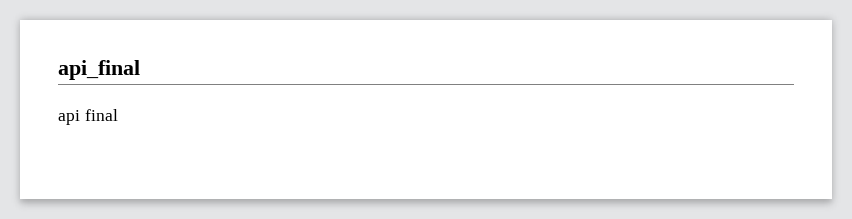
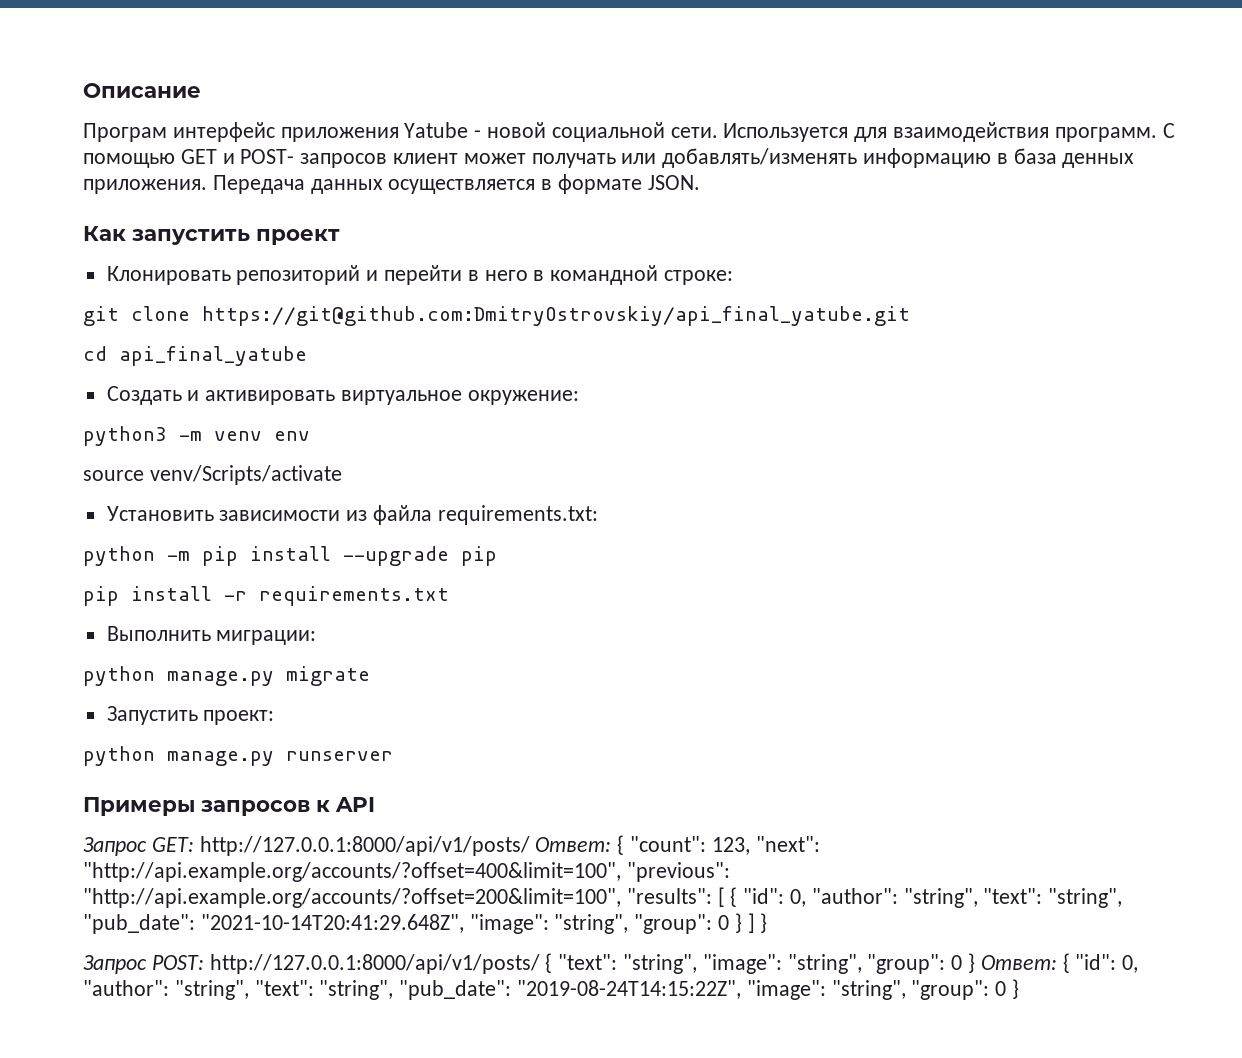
[58,60,140,80] [58,109,118,125] api_final // api final -> [83,83,201,98] [83,122,1175,142] [83,148,1135,168] [83,174,700,194] [83,226,340,245] [106,265,734,285] [83,306,910,326] [83,346,307,366] [106,386,579,405] [83,426,310,446] [83,465,342,485] [106,505,598,525] [83,546,497,566] [83,586,449,606] [106,626,317,645] [83,666,370,686] [106,706,275,725] [83,746,393,766] [83,797,375,816] [83,835,820,856] [83,862,730,882] [83,887,1123,908] [83,913,768,934] [83,953,1139,974] [83,979,1020,1000] Описание // Програм интерфейс приложения Yatube - новой социальной сети. Используется для взаимодействия программ. С помощью GET и POST- запросов клиент может получать или добавлять/изменять информацию в база денных приложения. Передача данных осуществляется в формате JSON. // Как запустить проект // Клонировать репозиторий и перейти в него в командной строке: // git clone https://git@github.com:DmitryOstrovskiy/api_final_yatube.git // cd api_final_yatube // Cоздать и активировать виртуальное окружение: // python3 -m venv env // source venv/Scripts/activate // Установить зависимости из файла requirements.txt: // python -m pip install --upgrade pip // pip install -r requirements.txt // Выполнить миграции: // python manage.py migrate // Запустить проект: // python manage.py runserver // Примеры запросов к API // Запрос GET: http://127.0.0.1:8000/api/v1/posts/ Ответ: { "count": 123, "next": "http://api.example.org/accounts/?offset=400&limit=100", "previous": "http://api.example.org/accounts/?offset=200&limit=100", "results": [ { "id": 0, "author": "string", "text": "string", "pub_date": "2021-10-14T20:41:29.648Z", "image": "string", "group": 0 } ] } // Запрос POST: http://127.0.0.1:8000/api/v1/posts/ { "text": "string", "image": "string", "group": 0 } Ответ: { "id": 0, "author": "string", "text": "string", "pub_date": "2019-08-24T14:15:22Z", "image": "string", "group": 0 }

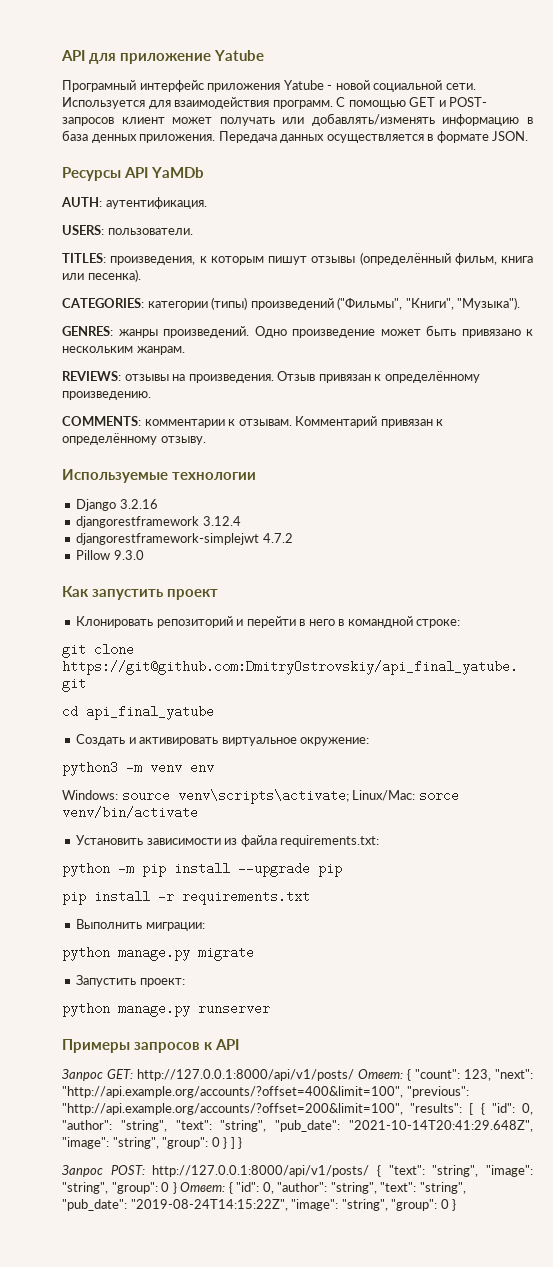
[83,83,201,98] [83,123,167,142] Описание // Програм -> [61,50,264,64] [62,80,136,92] API для приложение Yatube // Програмный
(700, 182) none -> [62,167,204,181] [61,197,207,209] [62,225,193,235] [62,252,533,265] [62,269,141,282] [62,297,521,310] [62,325,533,338] [62,346,185,355] [62,371,480,383] [62,391,151,400] [62,416,444,428] [62,433,206,445] [62,469,256,483] [76,499,158,511] [76,516,241,528] [76,533,293,545] [76,550,144,560] // Ресурсы API YaMDb // AUTH: аутентификация. // USERS: пользователи. // TITLES: произведения, к которым пишут отзывы (определённый фильм, книга или песенка). // CATEGORIES: категории (типы) произведений ("Фильмы", "Книги", "Музыка"). // GENRES: жанры произведений. Одно произведение может быть привязано к нескольким жанрам. // REVIEWS: отзывы на произведения. Отзыв привязан к определённому произведению. // COMMENTS: комментарии к отзывам. Комментарий привязан к определённому отзыву. // Используемые технологии // Django 3.2.16 // djangorestframework 3.12.4 // djangorestframework-simplejwt 4.7.2 // Pillow 9.3.0
[83,465,342,485] source venv/Scripts/activate -> [62,789,459,804] [62,806,198,819] Windows: source venv\scripts\activate; Linux/Mac: sorce venv/bin/activate

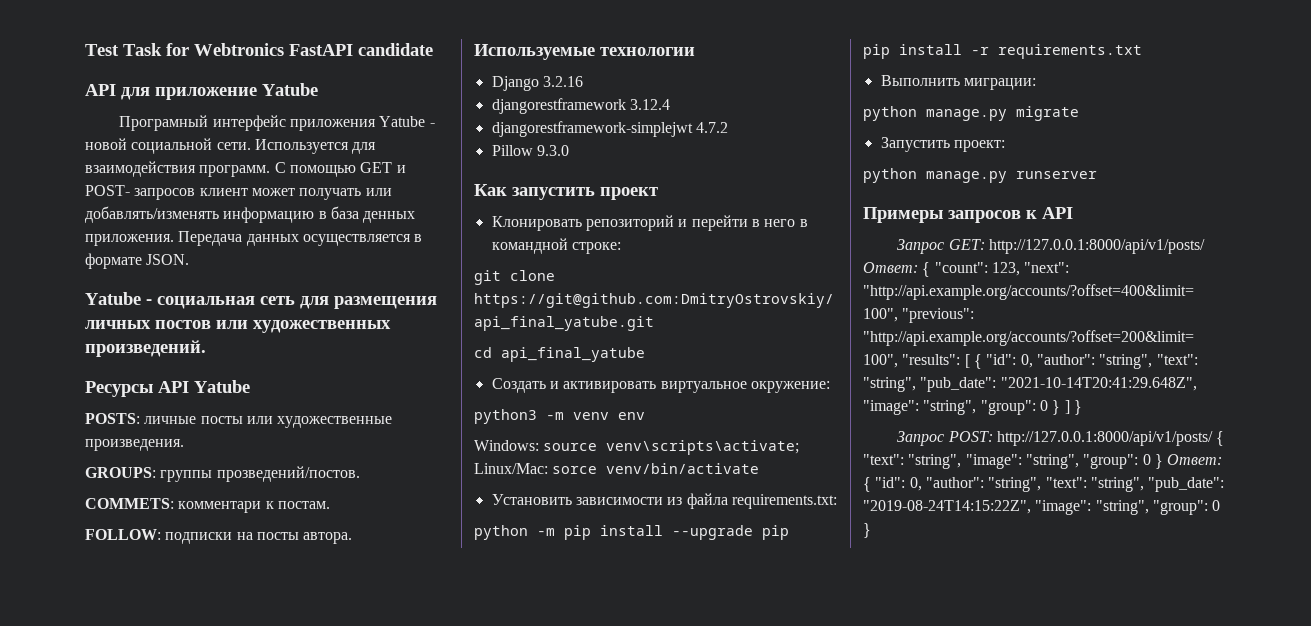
(61, 55) none -> [85,43,433,56] Test Task for Webtronics FastAPI candidate //
[62,167,204,181] [61,197,207,209] [62,225,193,235] [62,252,533,265] [62,269,141,282] [62,297,521,310] [62,325,533,338] [62,346,185,355] [62,371,480,383] [62,391,151,400] [62,416,444,428] [62,433,206,445] Ресурсы API YaMDb // AUTH: аутентификация. // USERS: пользователи. // TITLES: произведения, к которым пишут отзывы (определённый фильм, книга или песенка). // CATEGORIES: категории (типы) произведений ("Фильмы", "Книги", "Музыка"). // GENRES: жанры произведений. Одно произведение может быть привязано к нескольким жанрам. // REVIEWS: отзывы на произведения. Отзыв привязан к определённому произведению. // COMMENTS: комментарии к отзывам. Комментарий привязан к определённому отзыву. -> [85,292,437,309] [85,320,391,333] [85,340,206,357] [85,380,250,397] [85,413,393,428] [85,439,184,451] [85,466,360,482] [85,498,330,513] [85,529,353,544] Yatube - социальная сеть для размещения личных постов или художественных произведений. // Ресурсы API Yatube // POSTS: личные посты или художественные произведения. // GROUPS: группы прозведений/постов. // COMMETS: комментари к постам. // FOLLOW: подписки на посты автора.

